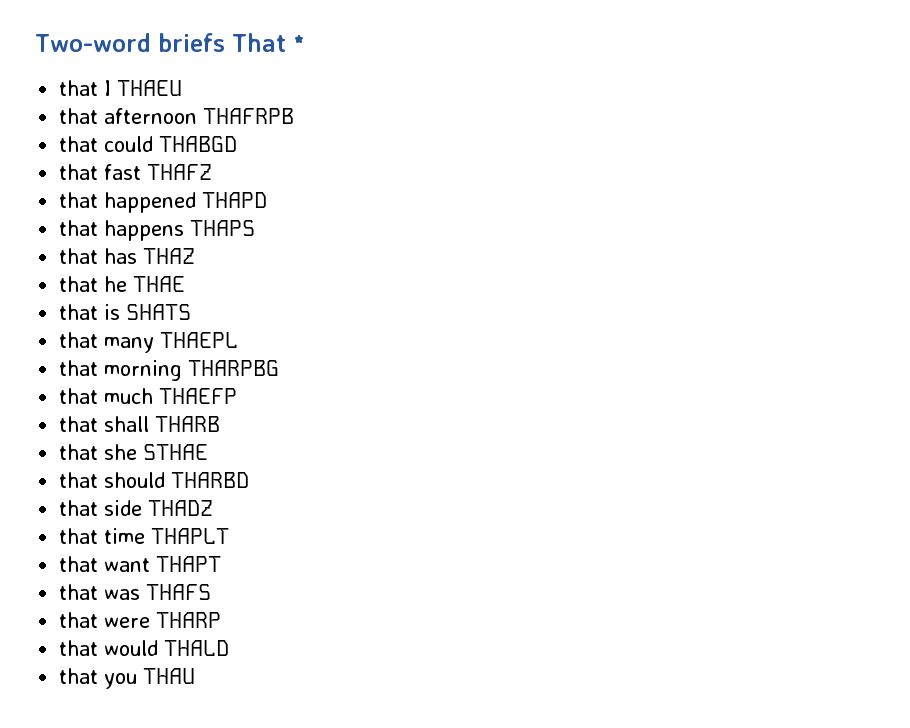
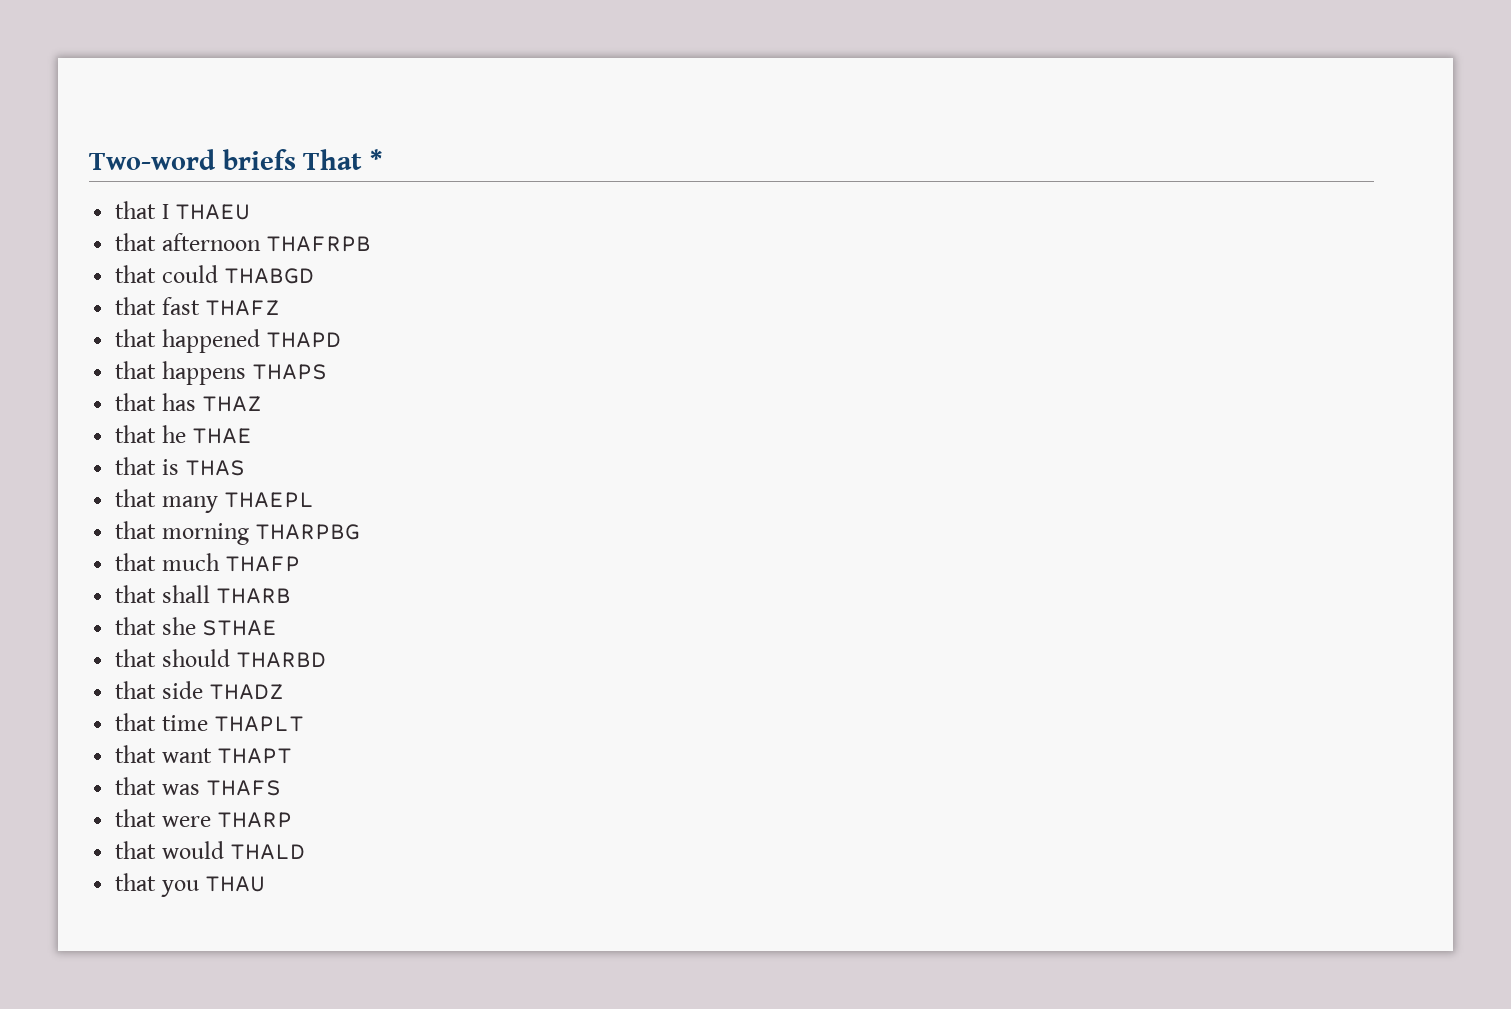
[126,304,192,320] SHATS -> [185,460,246,476] THAS
[159,388,238,404] THAEFP -> [225,556,301,572] THAFP

